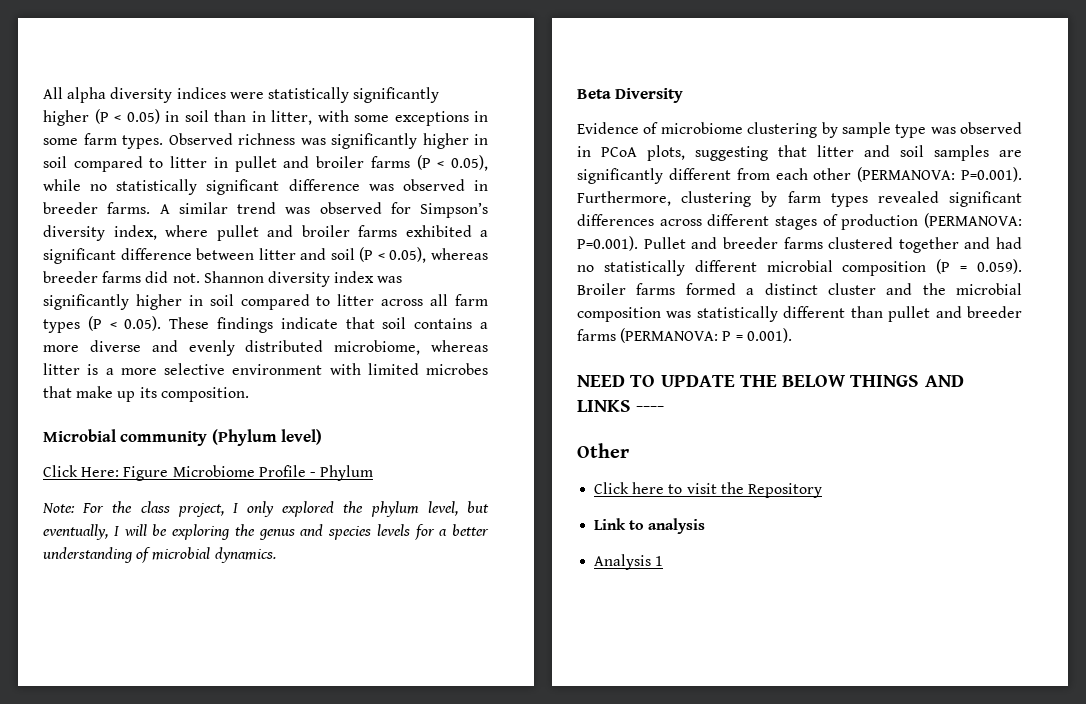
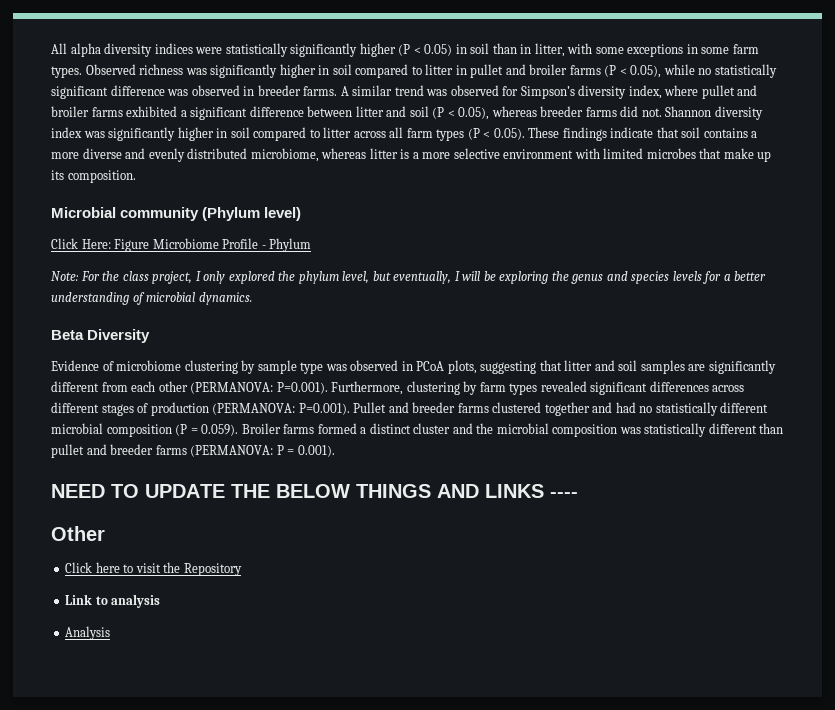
[655,556,664,566] 1 -> (111, 633) none

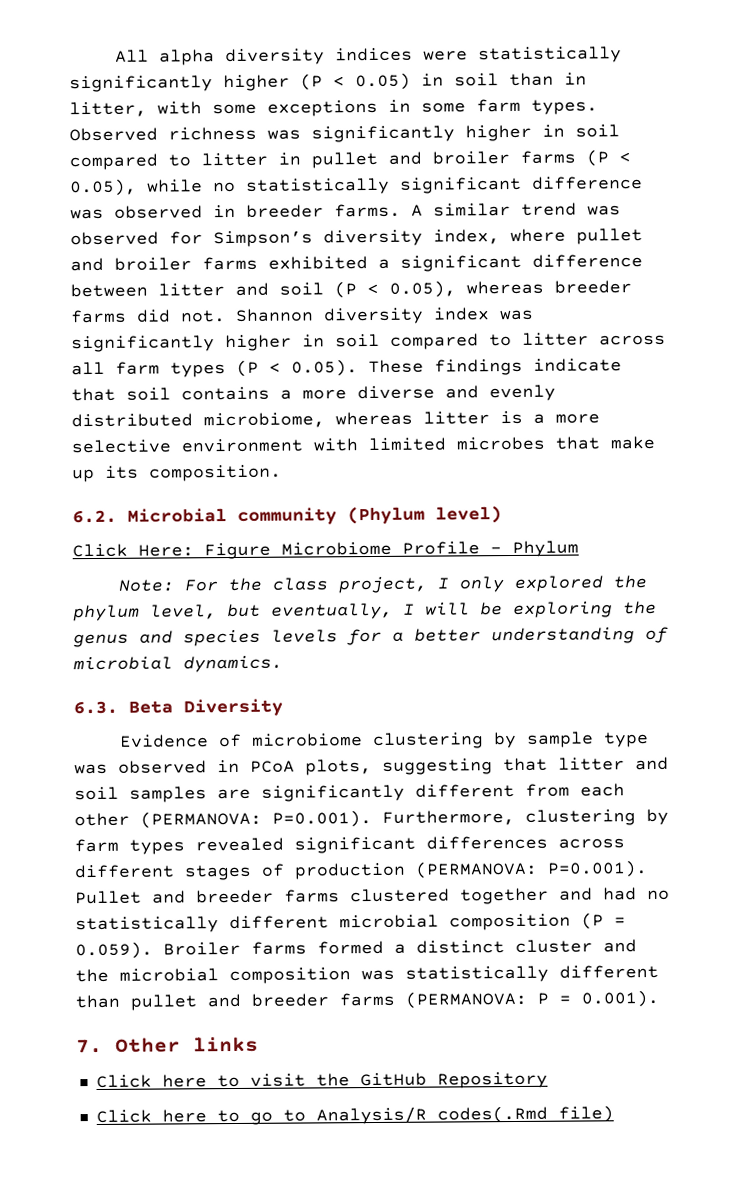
(136, 176) none -> [72,509,117,524] 6.2.
(252, 298) none -> [73,700,118,715] 6.3.
[51,484,578,498] NEED TO UPDATE THE BELOW THINGS AND LINKS ---- // -> [76,1038,103,1054] 7.
(105, 533) none -> [193,1036,259,1053] links
(181, 567) none -> [359,1072,427,1087] GitHub
[65,594,161,608] [65,626,111,640] Link to analysis // Analysis -> [95,1105,614,1125] Click here to go to Analysis/R codes(.Rmd file)

